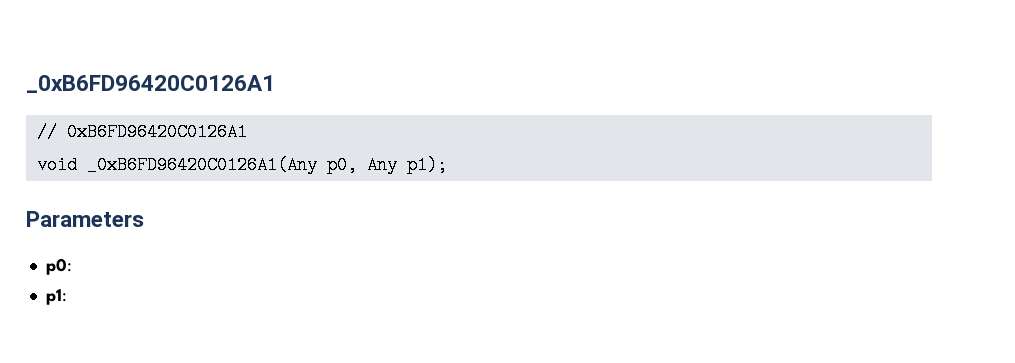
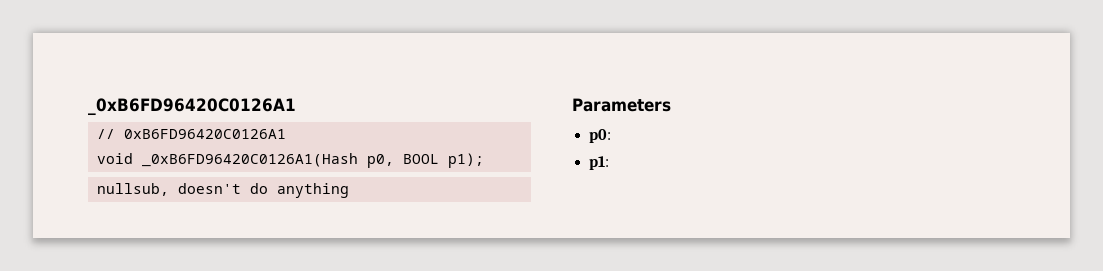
[86,156,447,174] _0xB6FD96420C0126A1(Any p0, Any p1); -> [142,153,485,168] [97,183,350,198] _0xB6FD96420C0126A1(Hash p0, BOOL p1); // nullsub, doesn't do anything

